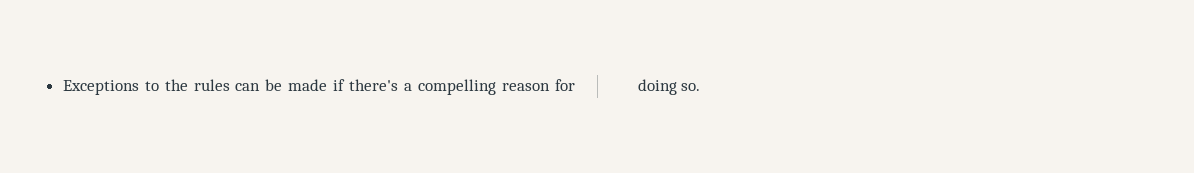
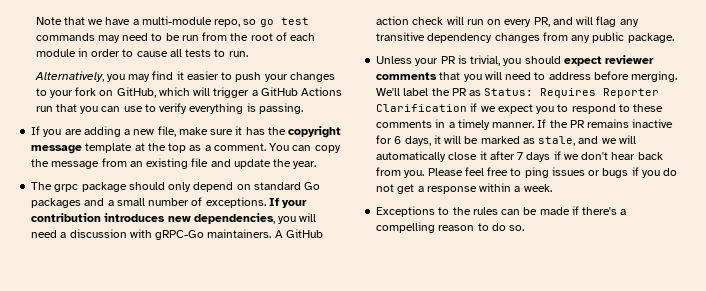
(62, 87) none -> [35,16,309,27] [35,32,316,43] [35,48,248,57] [34,71,335,82] [35,87,343,98] [35,103,303,114] [31,126,342,138] [31,143,341,154] [31,158,317,169] [31,182,321,192] [31,197,308,208] [31,213,317,224] [31,229,323,240] [376,16,639,27] [376,32,674,43] [376,55,655,66] [376,71,678,82] [376,88,660,98] [376,103,664,114] [376,119,674,130] [376,135,636,146] [376,151,663,162] [376,167,678,178] [376,183,552,194] Note that we have a multi-module repo, so go test commands may need to be run from the root of each module in order to cause all tests to run. // Alternatively, you may find it easier to push your changes to your fork on GitHub, which will trigger a GitHub Actions run that you can use to verify everything is passing. // If you are adding a new file, make sure it has the copyright message template at the top as a comment. You can copy the message from an existing file and update the year. // The grpc package should only depend on standard Go packages and a small number of exceptions. If your contribution introduces new dependencies, you will need a discussion with gRPC-Go maintainers. A GitHub action check will run on every PR, and will flag any transitive dependency changes from any public package. // Unless your PR is trivial, you should expect reviewer comments that you will need to address before merging. We'll label the PR as Status: Requires Reporter Clarification if we expect you to respond to these comments in a timely manner. If the PR remains inactive for 6 days, it will be marked as stale, and we will automatically close it after 7 days if we don't hear back from you. Please feel free to ping issues or bugs if you do not get a response within a week. //
[555,79,677,95] for doing -> [477,223,506,231] to do

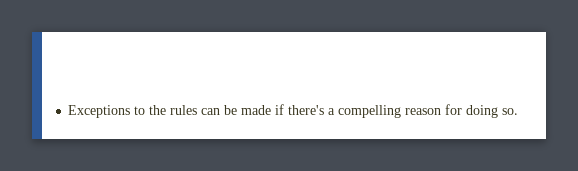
[35,16,309,27] [35,32,316,43] [35,48,248,57] [34,71,335,82] [35,87,343,98] [35,103,303,114] [31,126,342,138] [31,143,341,154] [31,158,317,169] [31,182,321,192] [31,197,308,208] [31,213,317,224] [31,229,323,240] [376,16,639,27] [376,32,674,43] [376,55,655,66] [376,71,678,82] [376,88,660,98] [376,103,664,114] [376,119,674,130] [376,135,636,146] [376,151,663,162] [376,167,678,178] [376,183,552,194] Note that we have a multi-module repo, so go test commands may need to be run from the root of each module in order to cause all tests to run. // Alternatively, you may find it easier to push your changes to your fork on GitHub, which will trigger a GitHub Actions run that you can use to verify everything is passing. // If you are adding a new file, make sure it has the copyright message template at the top as a comment. You can copy the message from an existing file and update the year. // The grpc package should only depend on standard Go packages and a small number of exceptions. If your contribution introduces new dependencies, you will need a discussion with gRPC-Go maintainers. A GitHub action check will run on every PR, and will flag any transitive dependency changes from any public package. // Unless your PR is trivial, you should expect reviewer comments that you will need to address before merging. We'll label the PR as Status: Requires Reporter Clarification if we expect you to respond to these comments in a timely manner. If the PR remains inactive for 6 days, it will be marked as stale, and we will automatically close it after 7 days if we don't hear back from you. Please feel free to ping issues or bugs if you do not get a response within a week. // -> (68, 111) none
[477,223,506,231] to do -> [445,104,499,118] for doing

